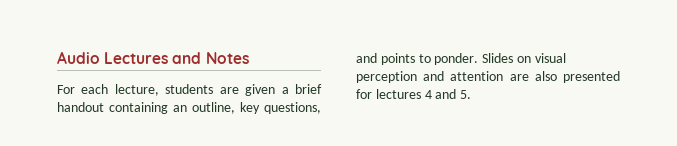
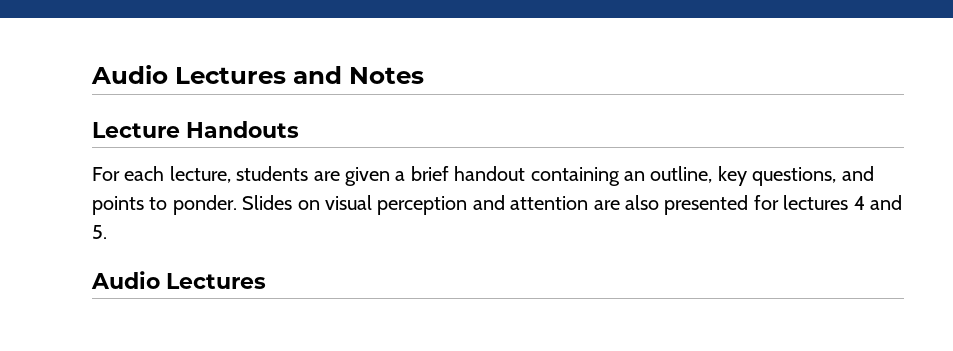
(249, 58) none -> [92,121,299,138] // Lecture Handouts
(472, 94) none -> [91,271,266,289] // Audio Lectures

